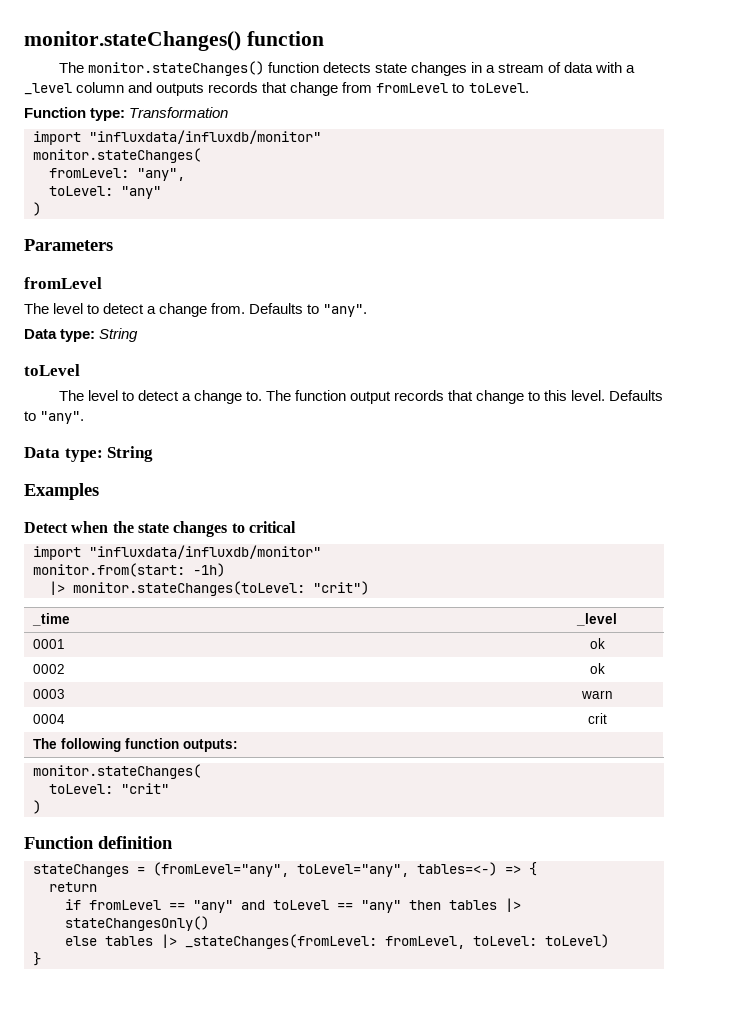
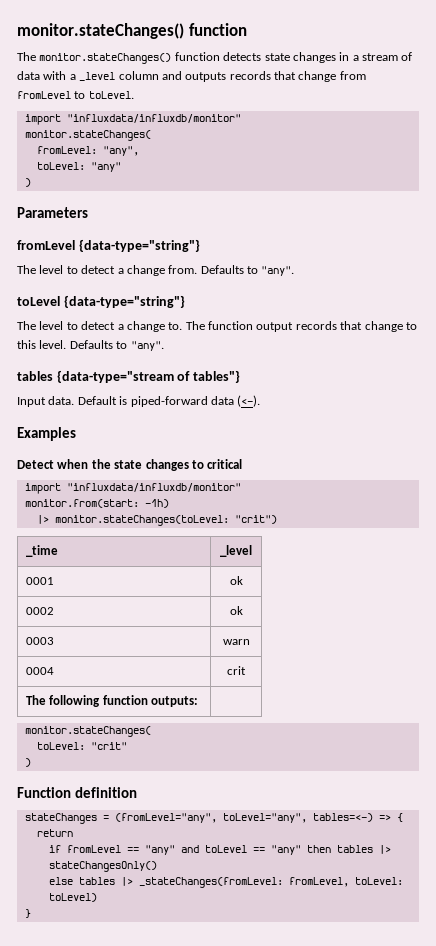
[24,107,229,121] // Function type: Transformation -> (134, 95) none
(102, 283) none -> [78,239,200,252] {data-type="string"}
[24,328,139,342] [24,364,80,376] // Data type: String // toLevel -> [17,295,185,308] // toLevel {data-type="string"}
[24,446,154,462] Data type: String -> [17,370,240,383] [17,395,261,407] tables {data-type="stream of tables"} // Input data. Default is piped-forward data (<-).

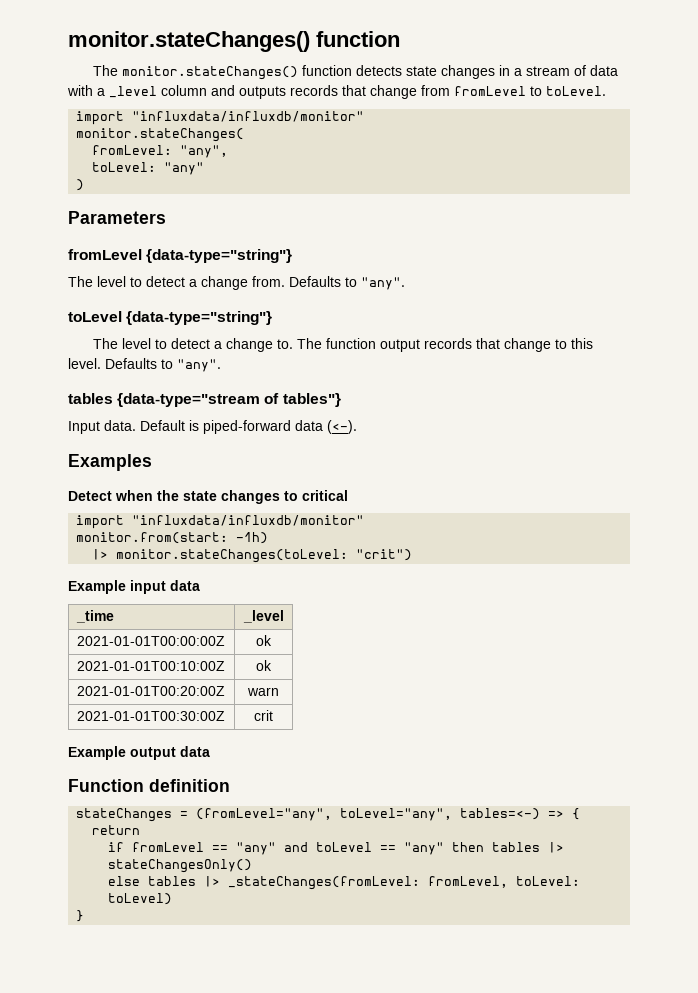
(277, 519) none -> [68,580,200,594] // Example input data
[25,577,54,585] [229,576,243,585] [25,607,54,615] [229,606,243,615] [25,637,54,645] 0001 | ok // 0002 | ok // 0003 -> [76,636,225,646] [256,635,272,646] [76,661,225,671] [256,660,272,671] [76,686,225,696] 2021-01-01T00:00:00Z | ok // 2021-01-01T00:10:00Z | ok // 2021-01-01T00:20:00Z
[25,667,54,675] 0004 -> [76,711,225,721] 2021-01-01T00:30:00Z
[25,695,199,707] [24,726,151,737] [36,742,127,750] [24,758,31,767] // The following function outputs: | // monitor.stateChanges( // toLevel: "crit" // ) -> [68,746,210,760] // Example output data

